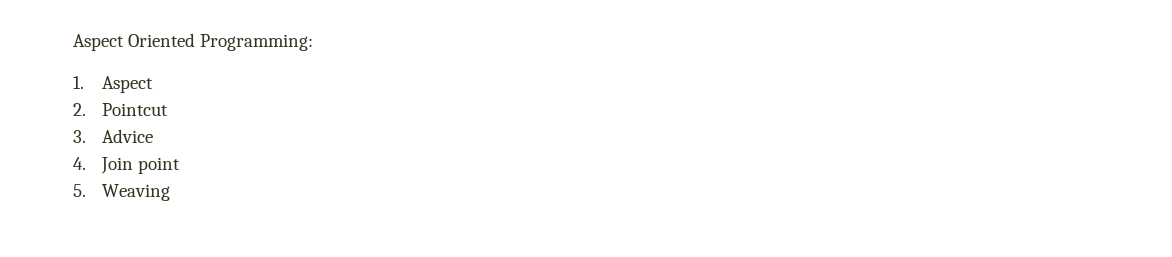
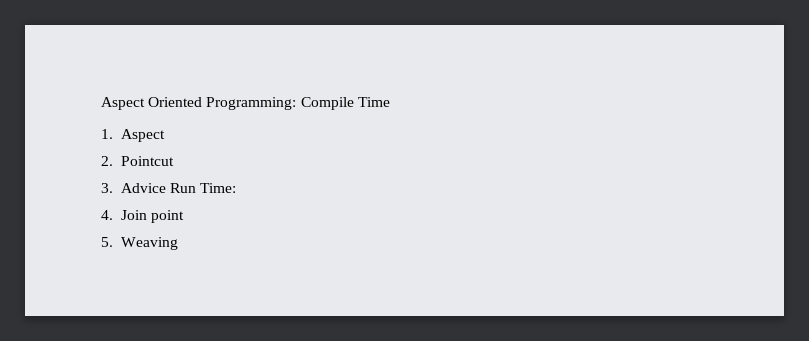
(314, 42) none -> [300,97,390,110] Compile Time
(154, 136) none -> [170,183,237,193] Run Time:

